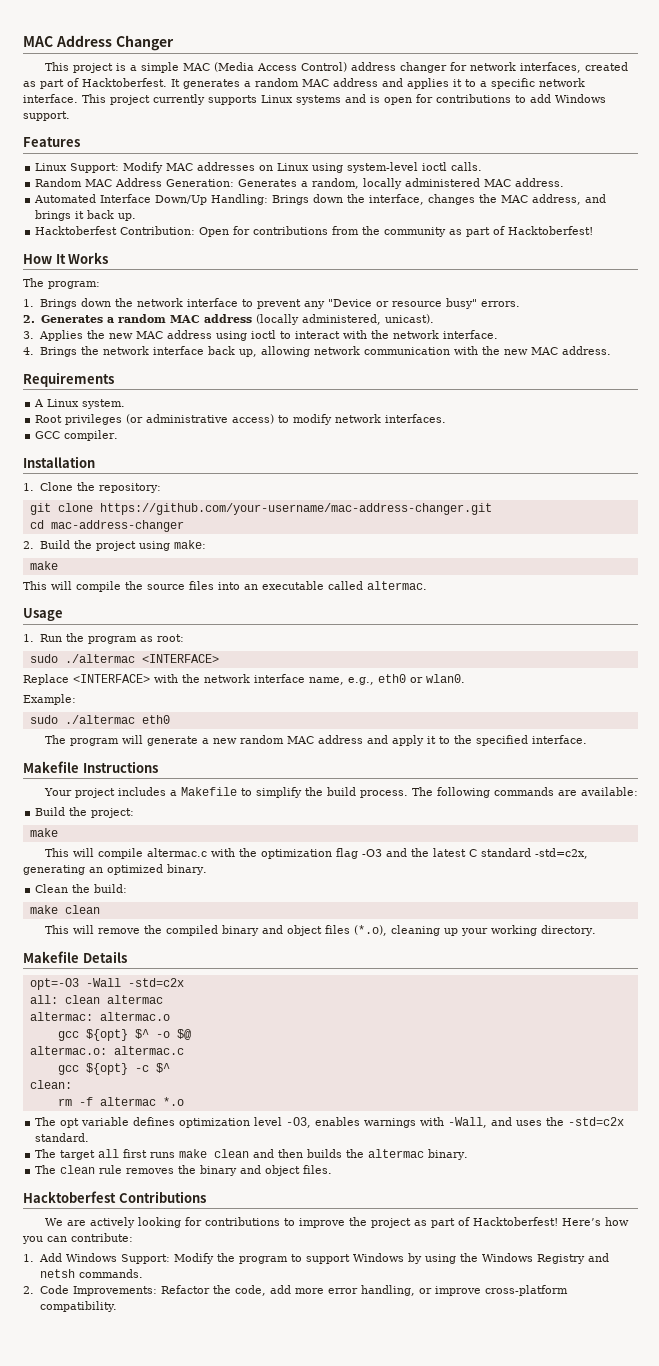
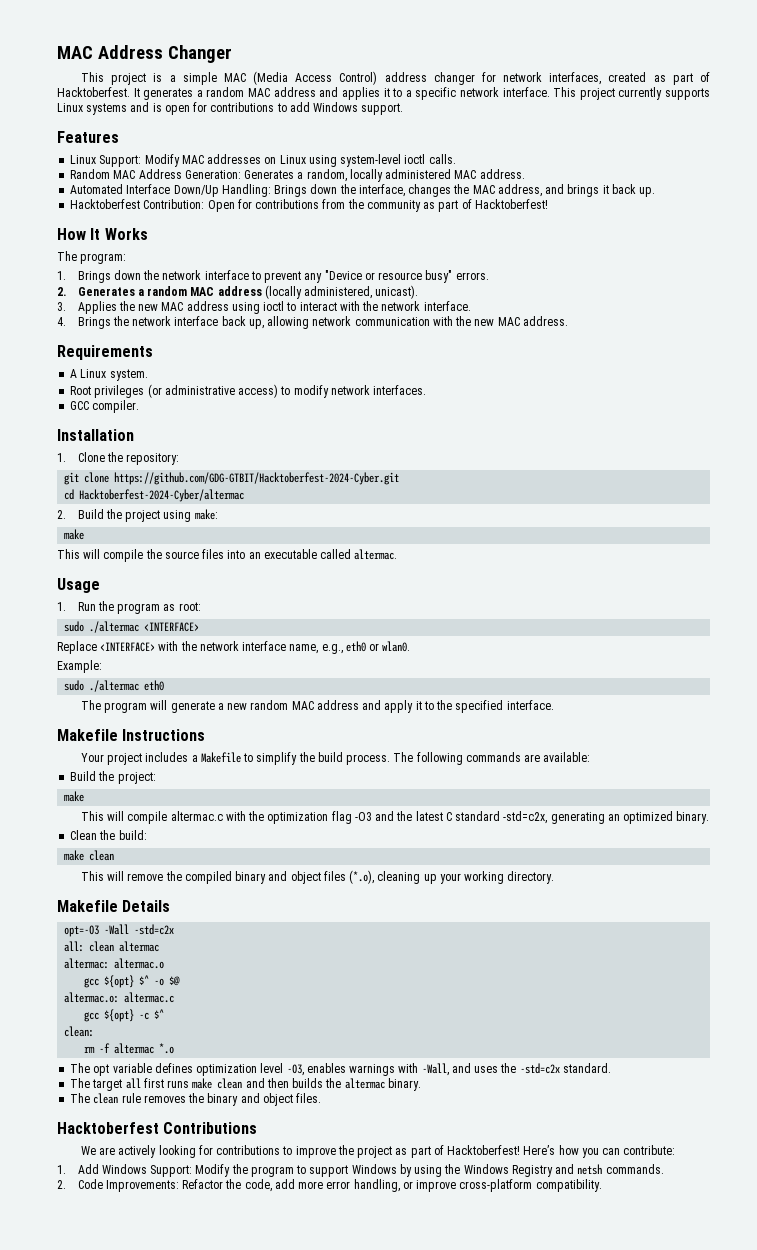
[99,503,492,515] https://github.com/your-username/mac-address-changer.git -> [114,472,400,485] https://github.com/GDG-GTBIT/Hacktoberfest-2024-Cyber.git
[50,520,184,532] mac-address-changer -> [79,489,245,502] Hacktoberfest-2024-Cyber/altermac

